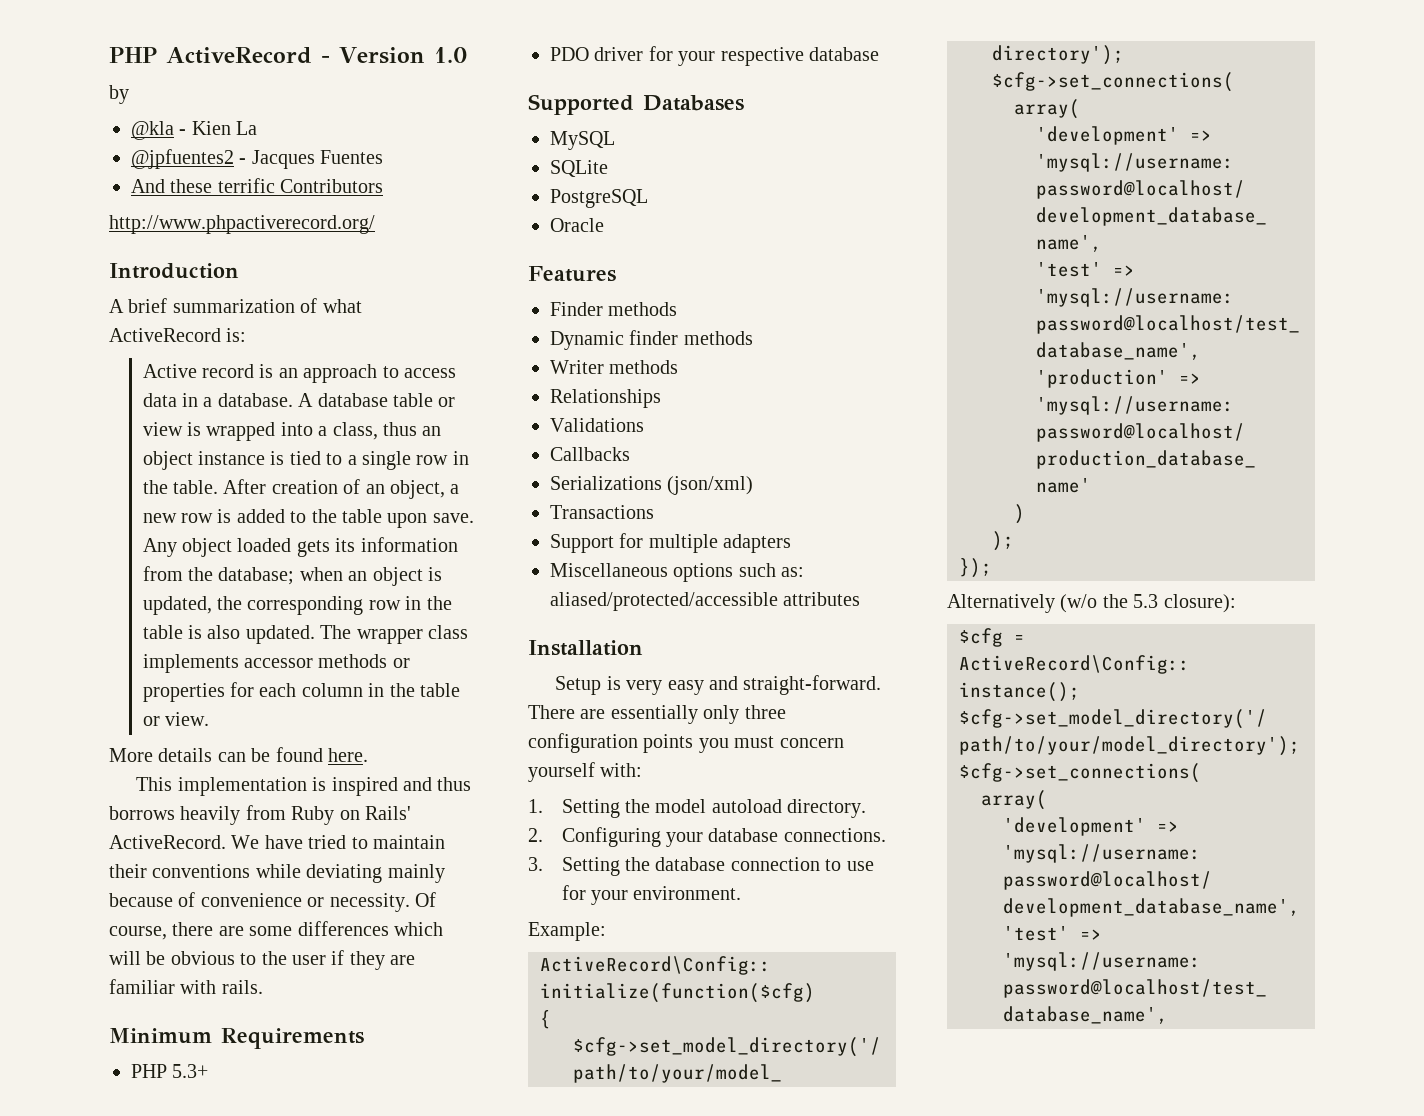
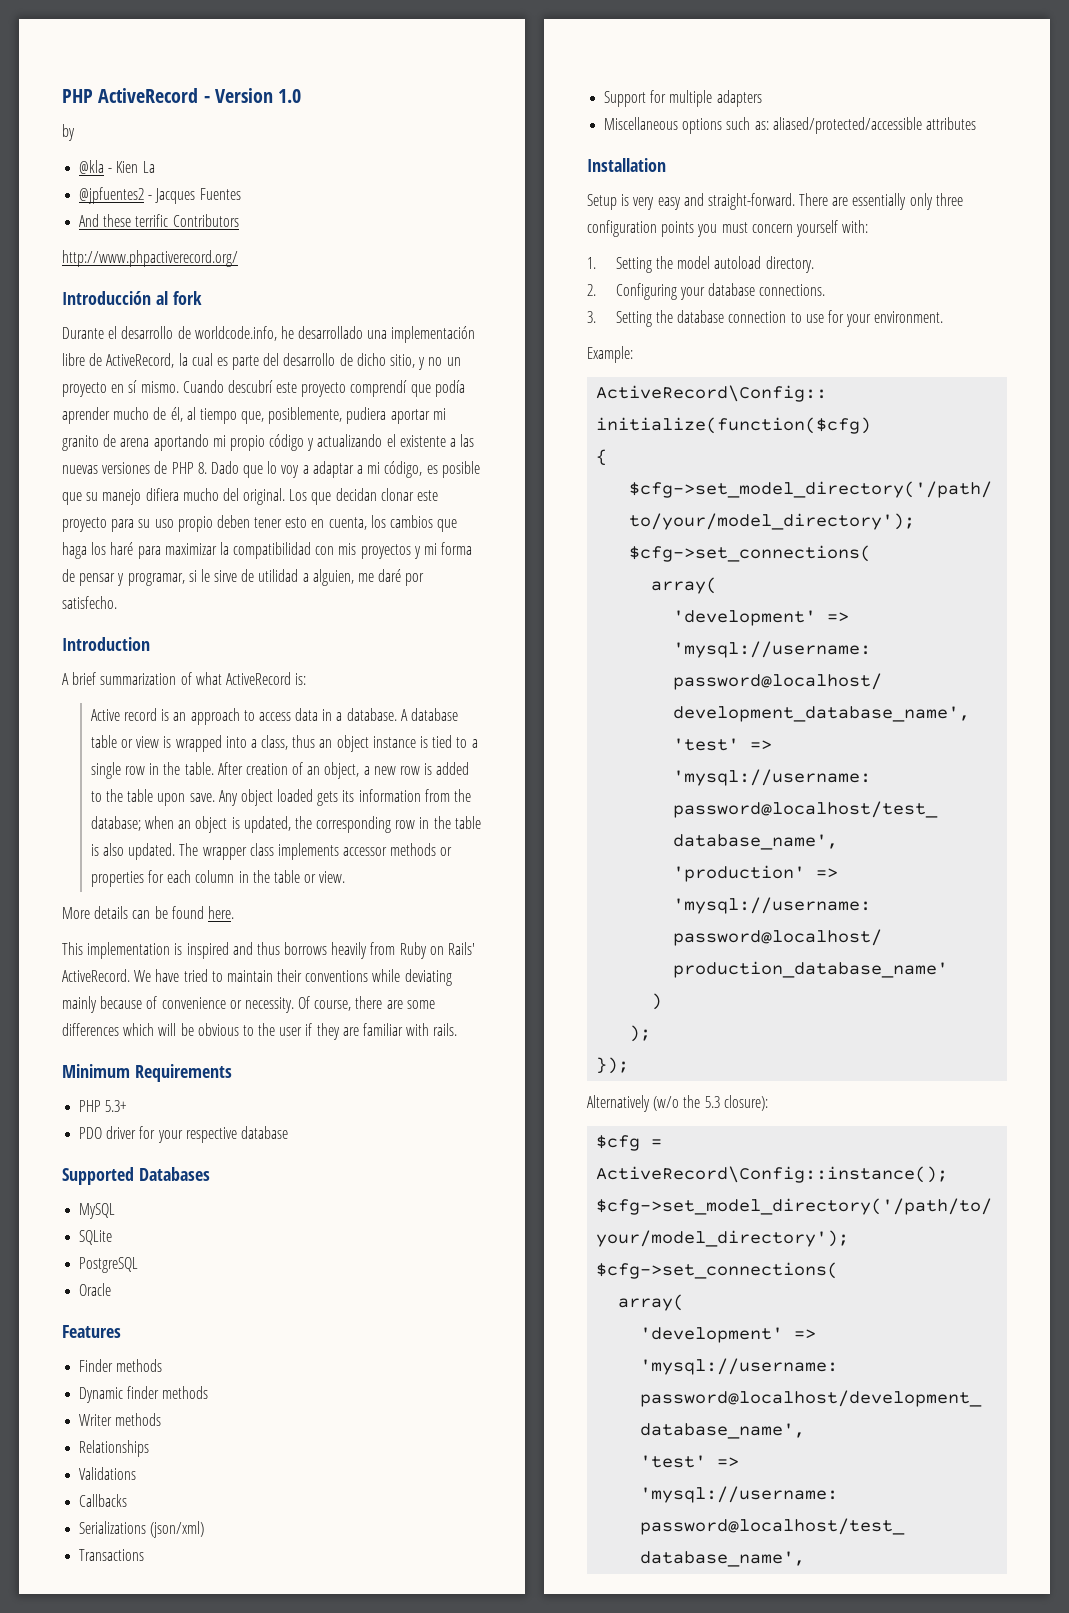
(375, 224) none -> [62,291,202,305] [62,326,476,343] [62,353,461,370] [62,380,465,397] [62,407,446,424] [62,434,475,451] [62,461,480,478] [62,488,439,505] [62,515,458,532] [62,542,473,559] [62,569,425,586] [62,596,117,609] // Introducción al fork // Durante el desarrollo de worldcode.info, he desarrollado una implementación libre de ActiveRecord, la cual es parte del desarrollo de dicho sitio, y no un proyecto en sí mismo. Cuando descubrí este proyecto comprendí que podía aprender mucho de él, al tiempo que, posiblemente, pudiera aportar mi granito de arena aportando mi propio código y actualizando el existente a las nuevas versiones de PHP 8. Dado que lo voy a adaptar a mi código, es posible que su manejo difiera mucho del original. Los que decidan clonar este proyecto para su uso propio deben tener esto en cuenta, los cambios que haga los haré para maximizar la compatibilidad con mis proyectos y mi forma de pensar y programar, si le sirve de utilidad a alguien, me daré por satisfecho.

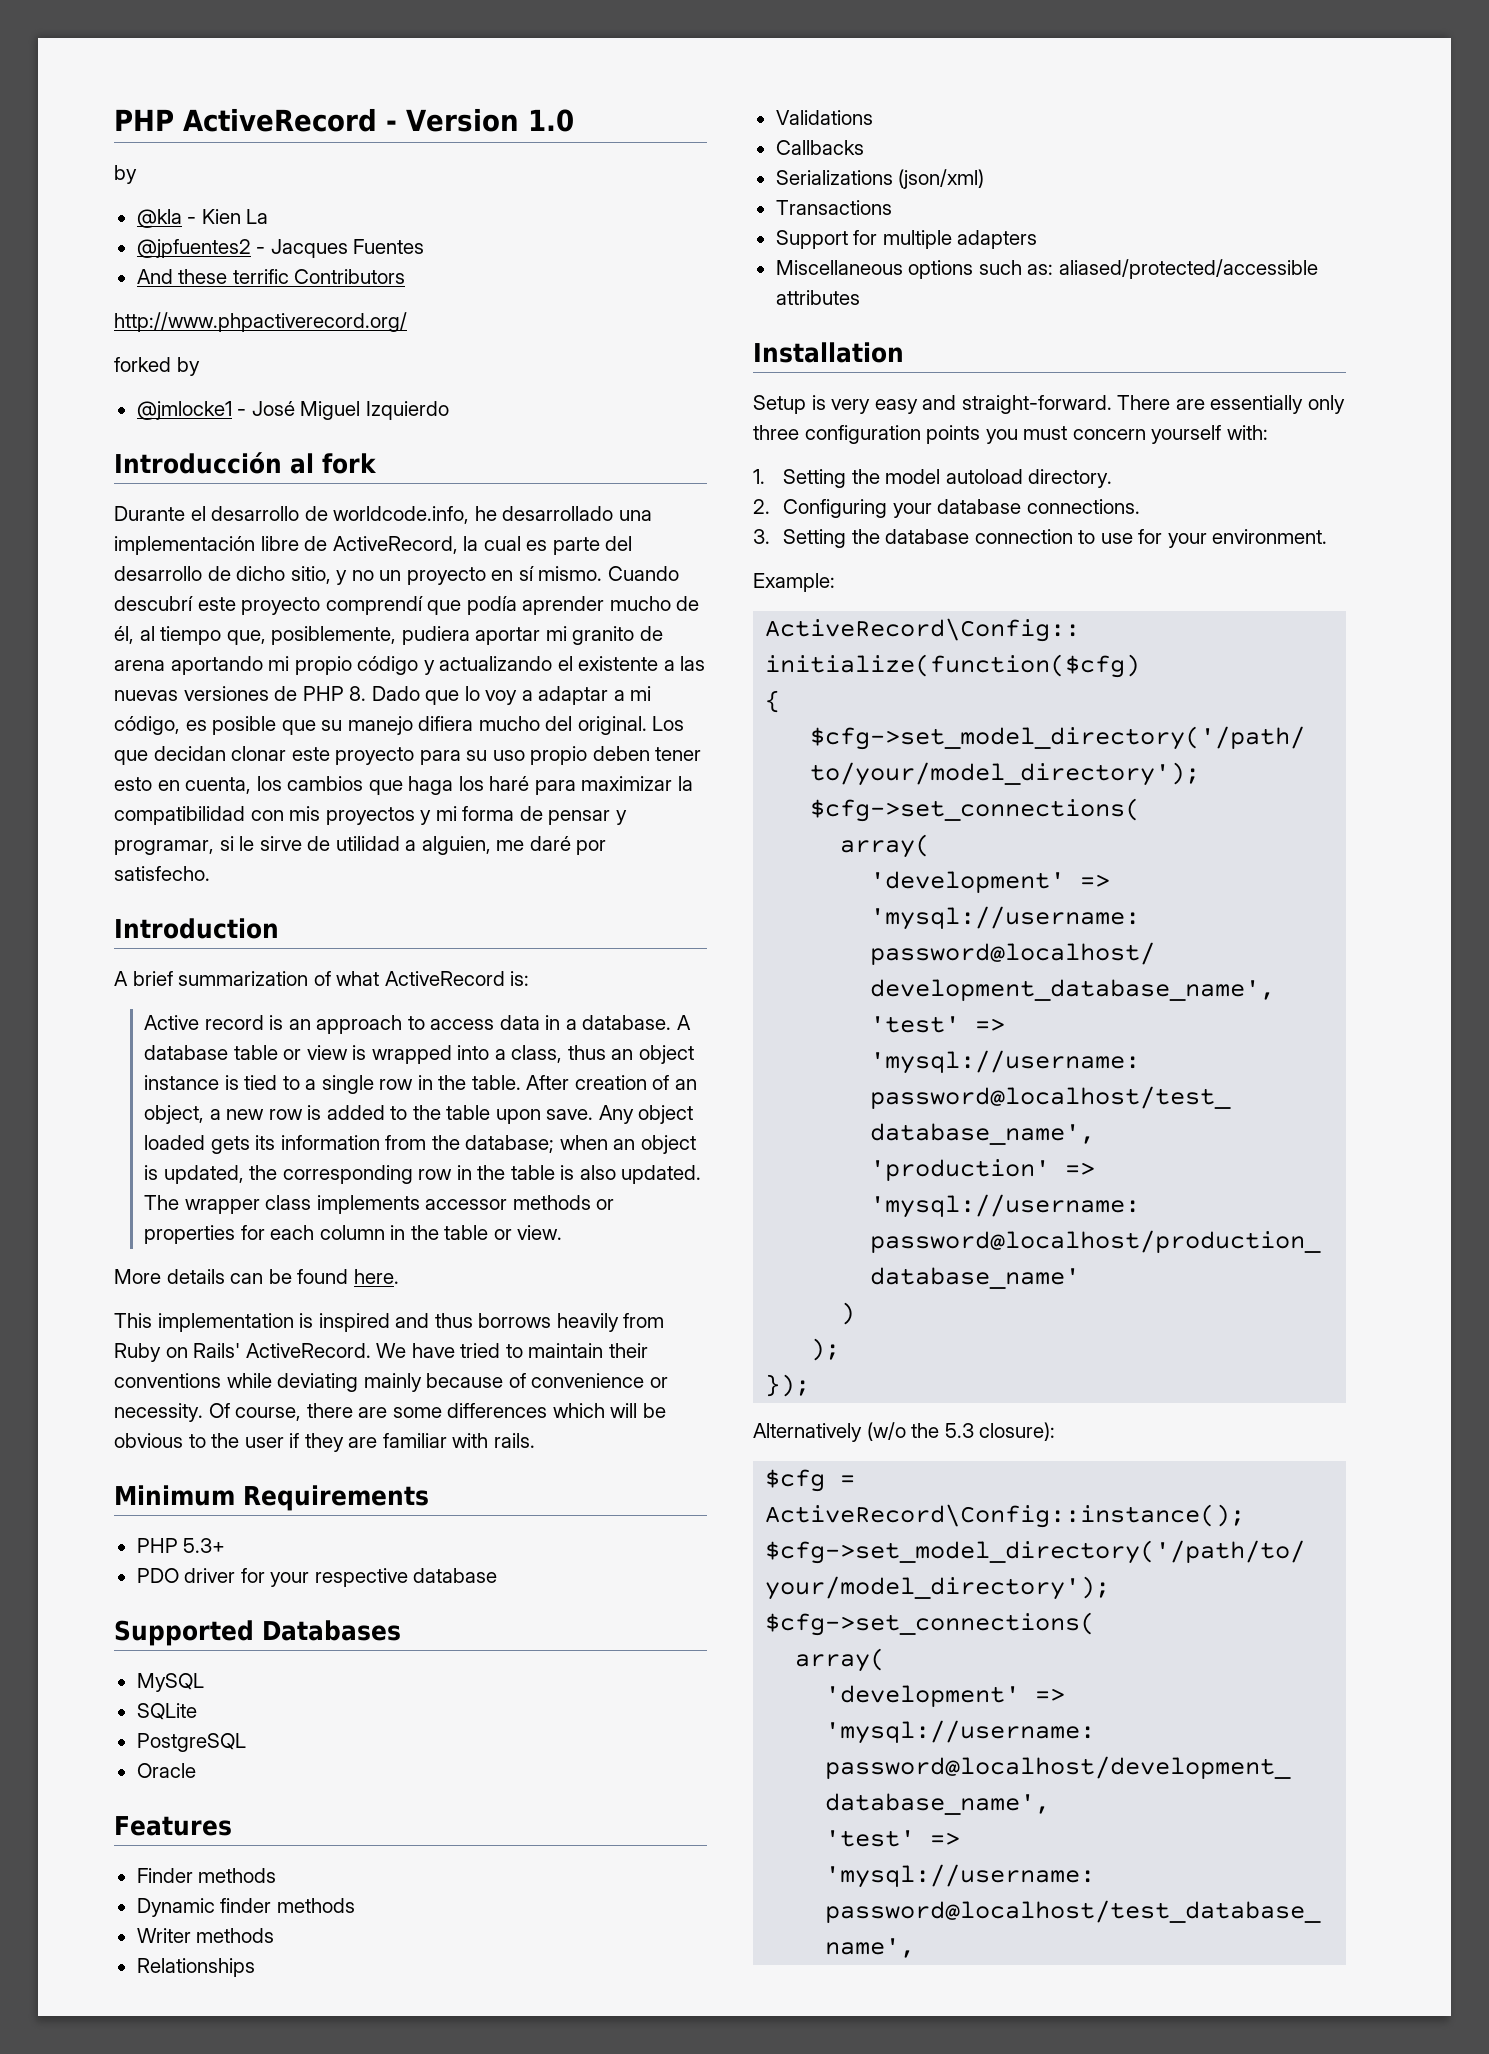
(238, 258) none -> [114,357,200,376] [136,401,449,420] // forked by // @jmlocke1 - José Miguel Izquierdo

